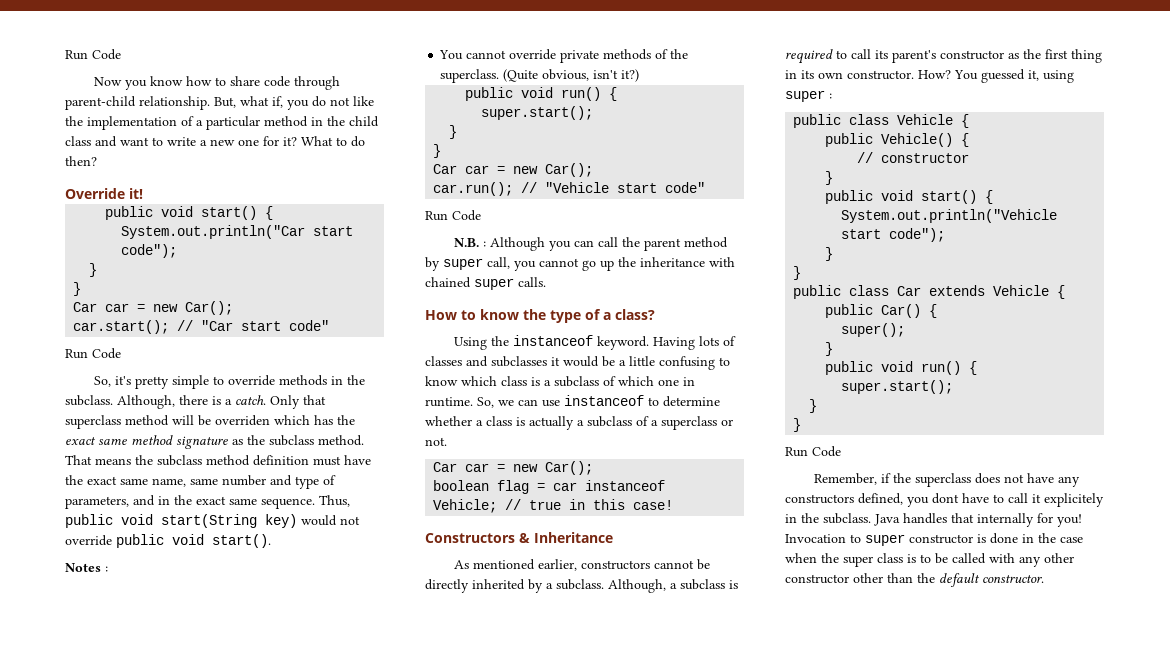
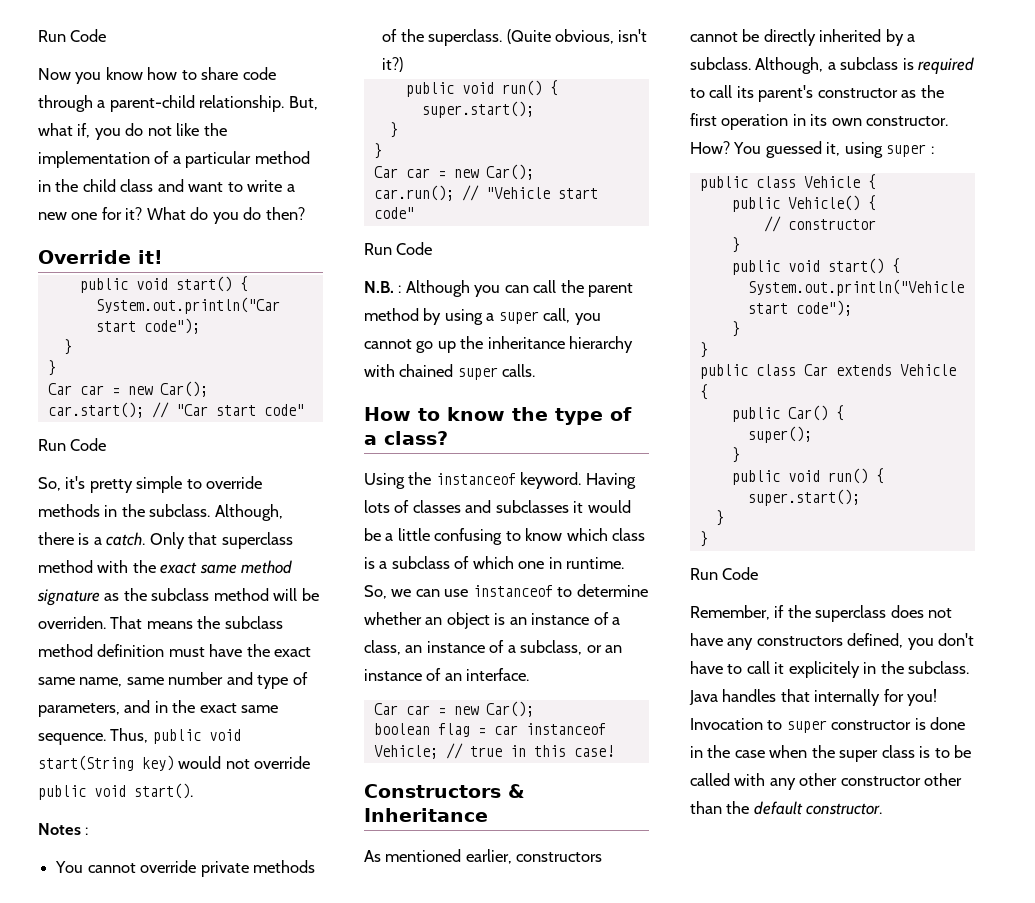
(340, 83) none -> [97,100,106,108] a
[336,137,347,146] to -> [190,207,239,224] do you
[172,415,333,426] will be overriden which has -> [97,560,129,573] with
[318,435,364,446] method. -> [213,588,319,601] [38,616,106,629] method will be overriden.
(440, 264) none -> [444,309,495,325] using a
(705, 262) none -> [569,336,634,353] hierarchy
[476,416,733,430] [425,437,447,446] a class is actually a subclass of a superclass or not. -> [425,612,621,629] [364,640,623,655] [364,668,530,681] an object is an instance of a class, an instance of a subclass, or an instance of an interface.
[1071,49,1102,63] thing -> [721,114,789,130] operation
[932,493,959,504] dont -> [938,633,975,646] don't

